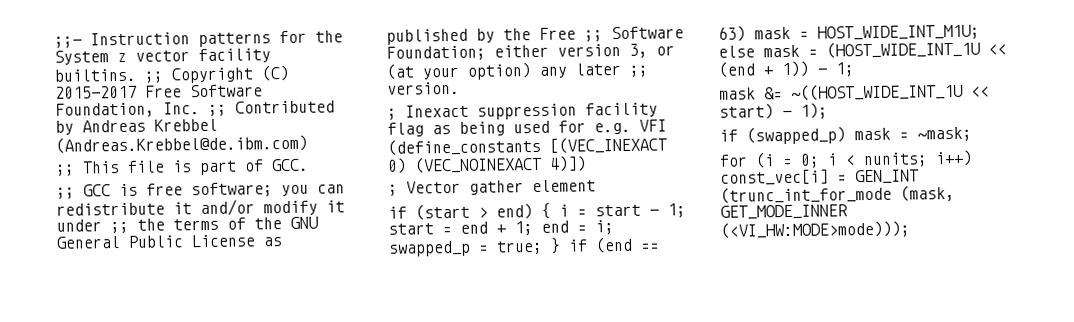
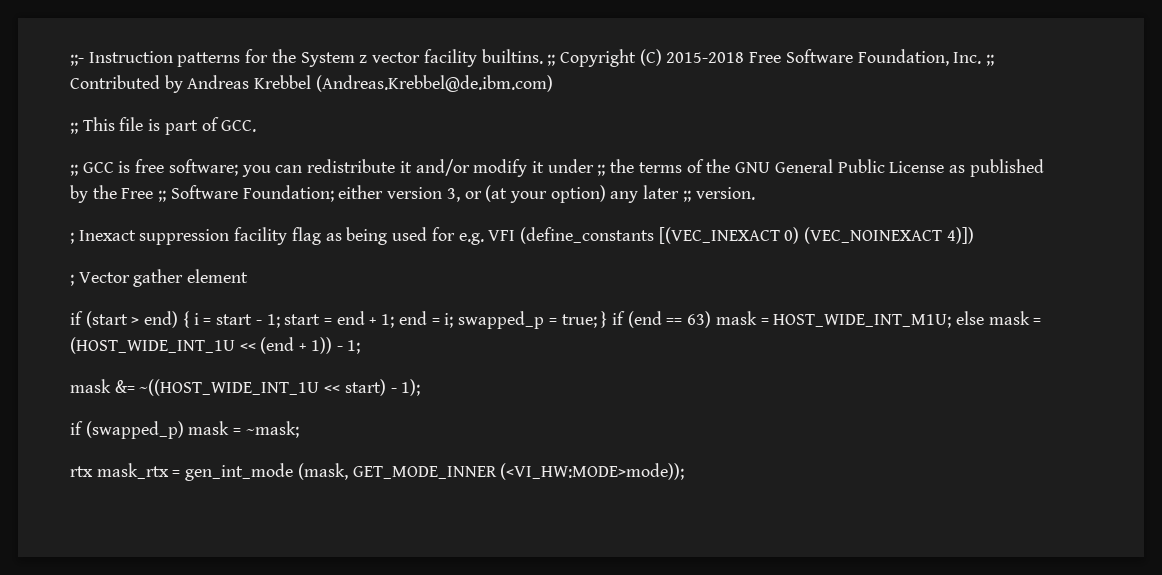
[55,85,137,99] 2015-2017 -> [666,52,745,63] 2015-2018
[719,149,973,169] [720,169,919,186] [720,185,892,204] for (i = 0; i < nunits; i++) const_vec[i] = GEN_INT (trunc_int_for_mode -> [70,463,294,481] rtx mask_rtx = gen_int_mode
[720,220,910,239] (<VI_HW:MODE>mode))); -> [500,463,685,480] (<VI_HW:MODE>mode));

